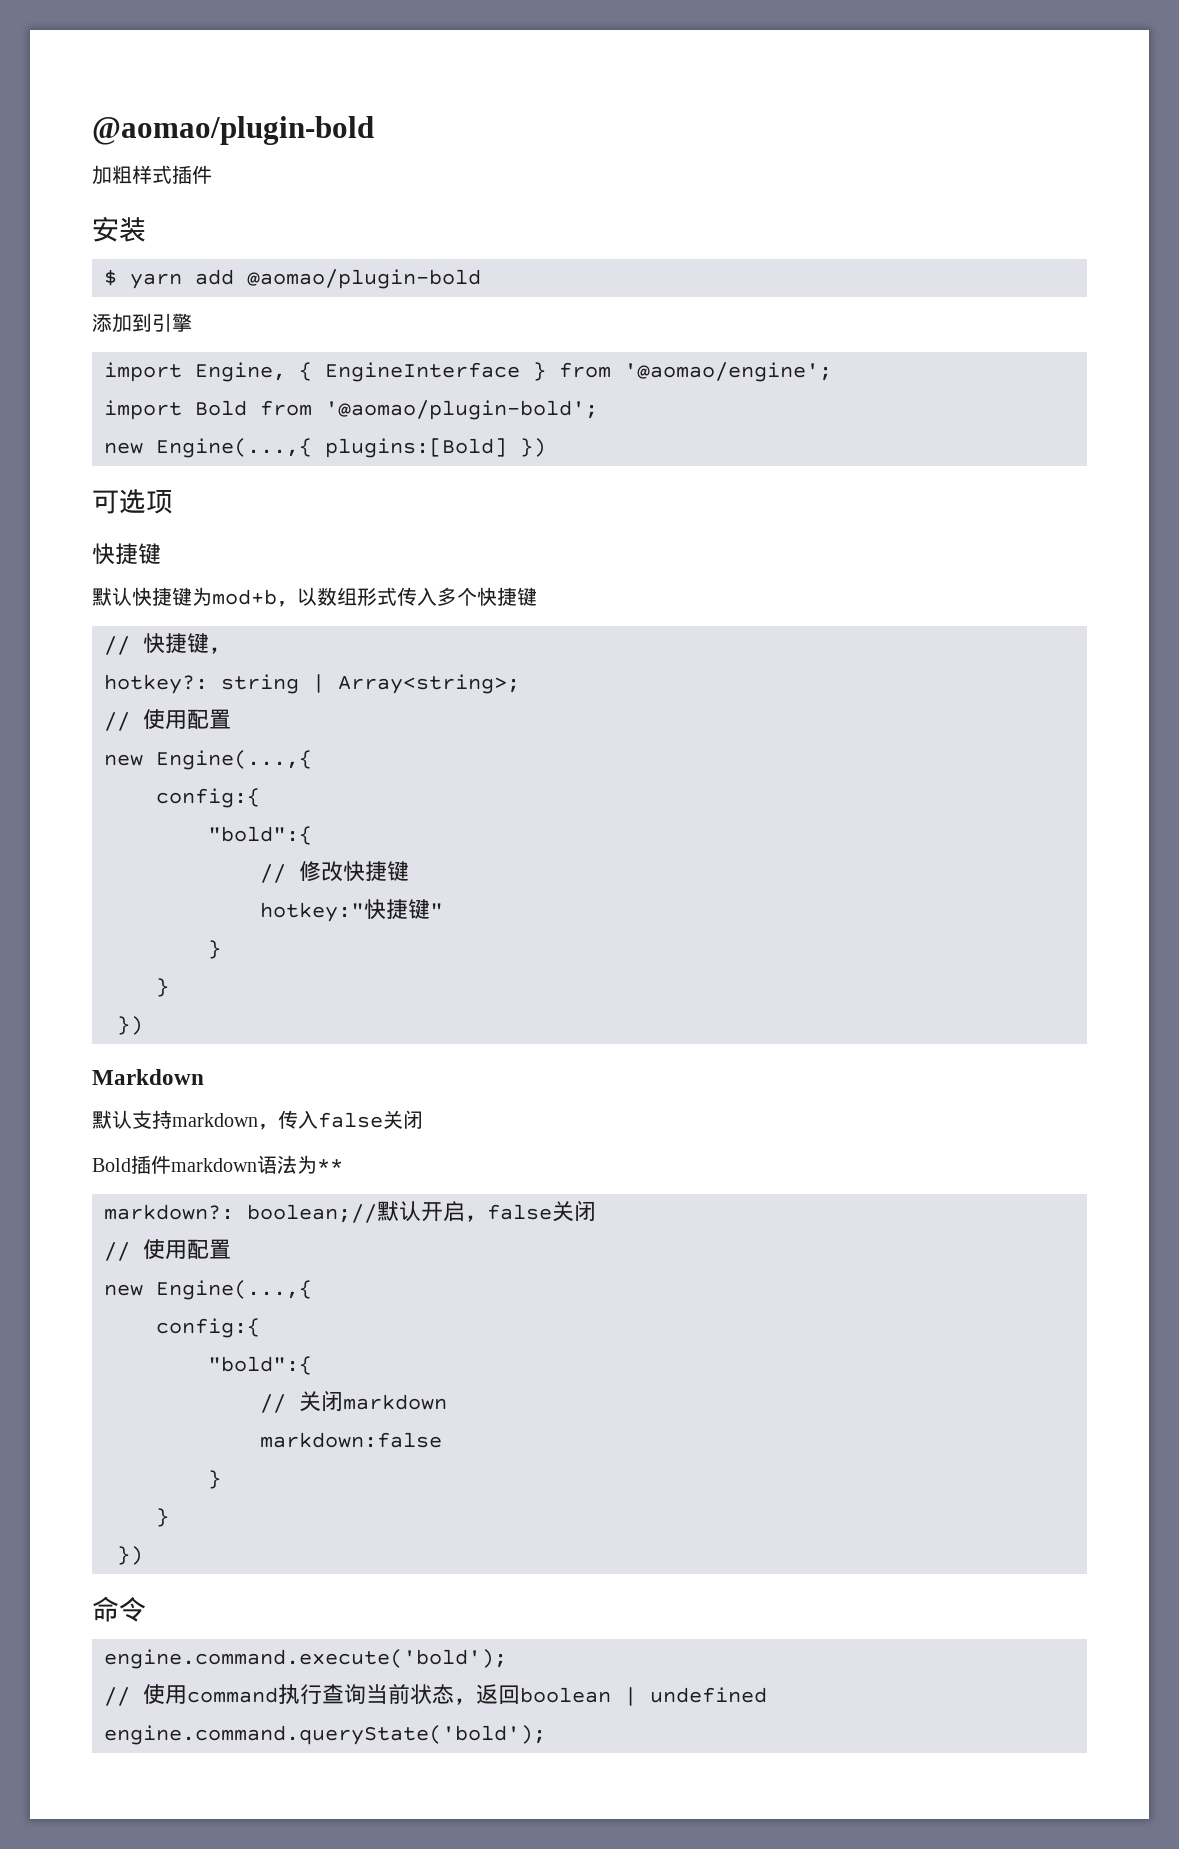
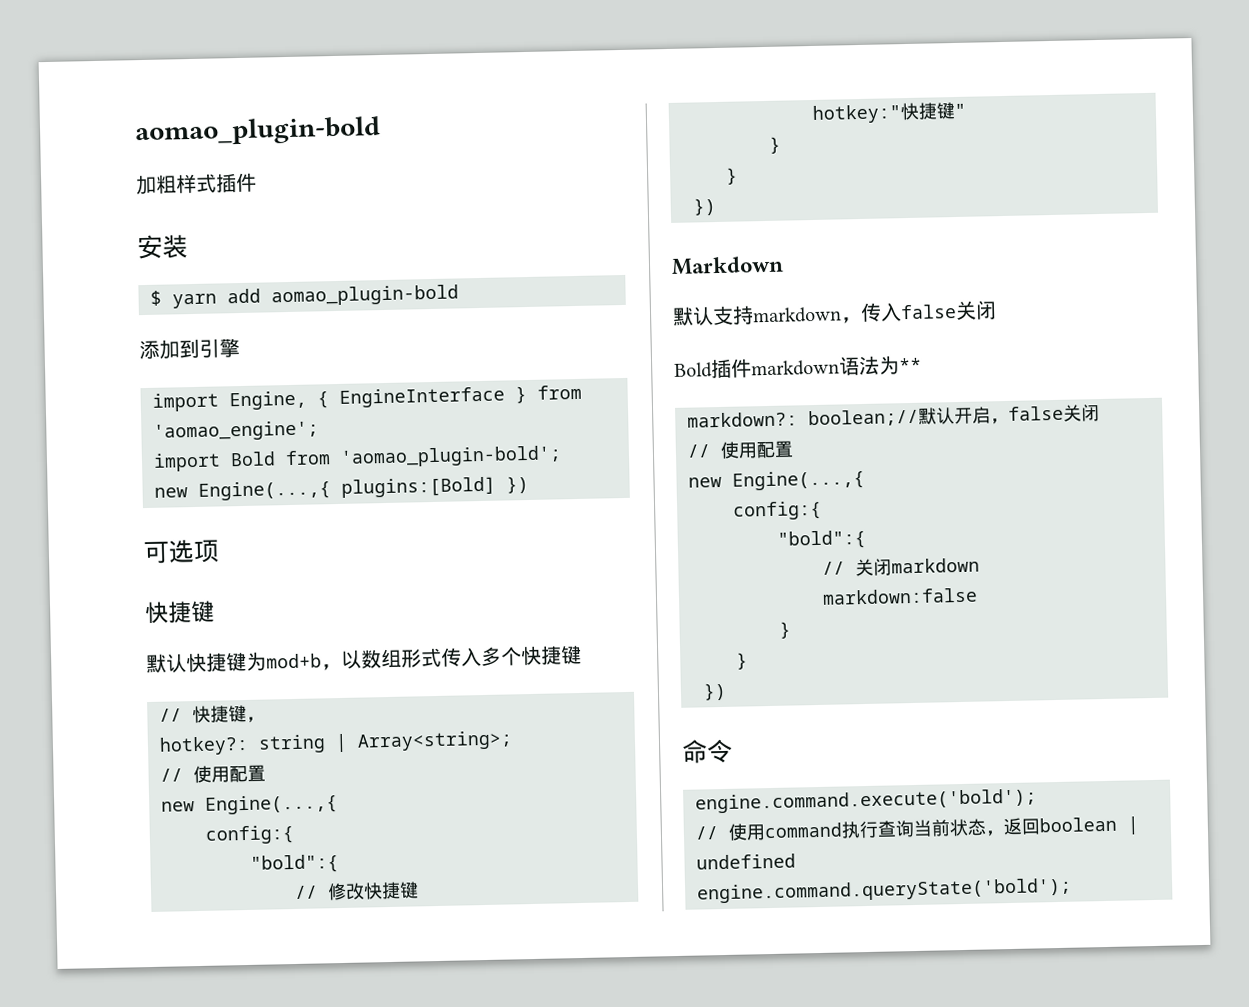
[92,116,374,145] @aomao/plugin-bold -> [134,116,381,147] aomao_plugin-bold
[247,269,481,289] @aomao/plugin-bold -> [271,284,459,307] aomao_plugin-bold
[624,362,832,382] '@aomao/engine'; -> [153,420,319,442] 'aomao_engine';
[325,400,598,420] '@aomao/plugin-bold'; -> [340,445,562,468] 'aomao_plugin-bold';

